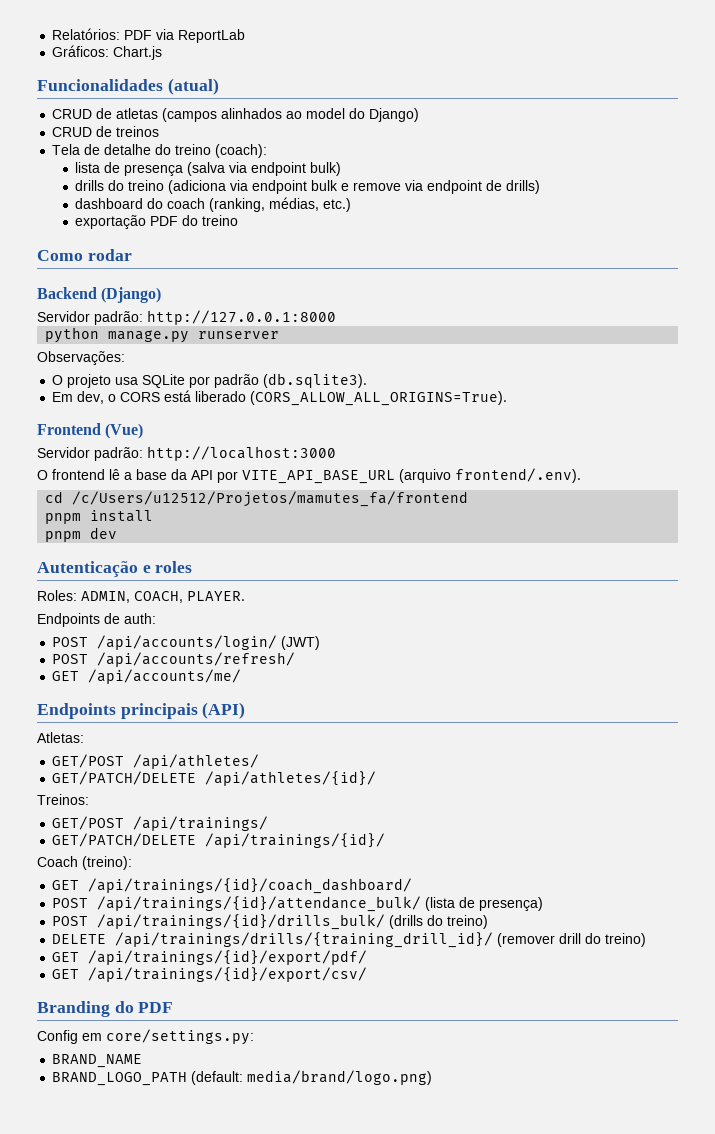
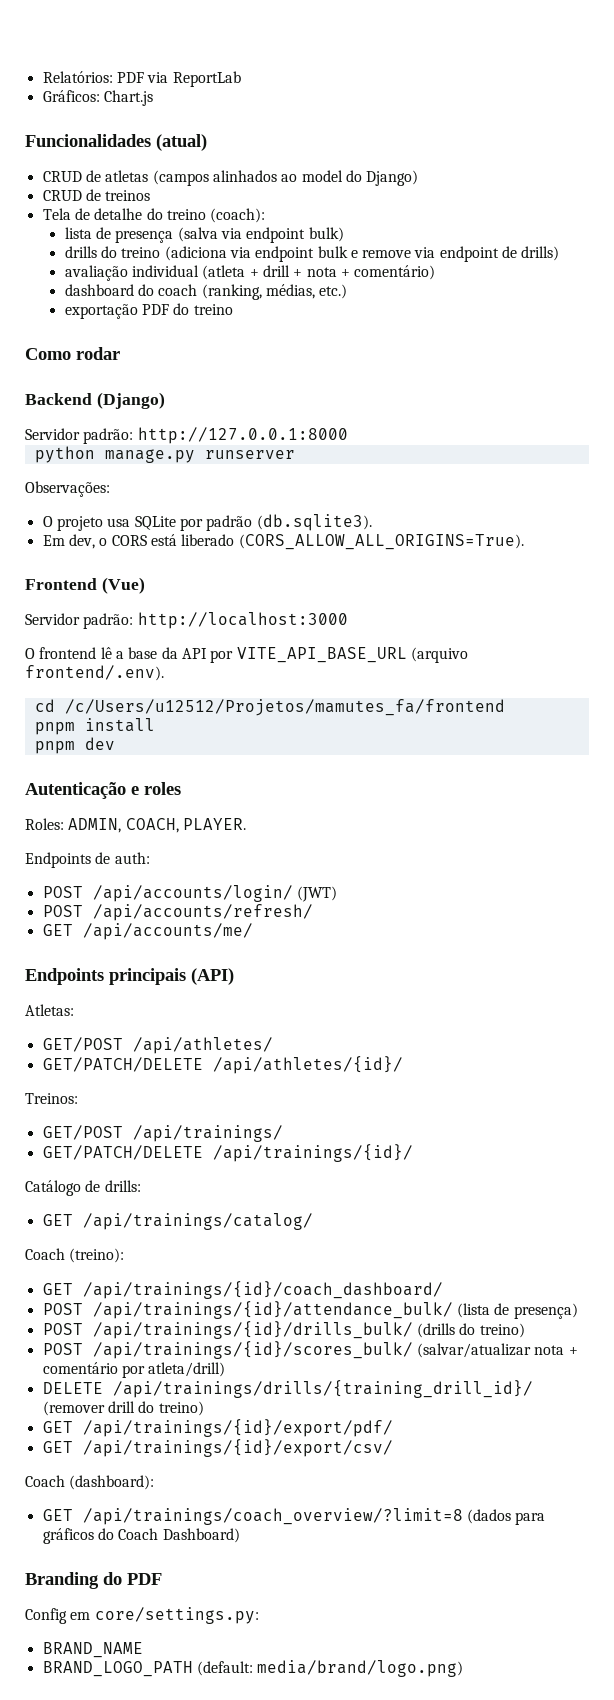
(541, 187) none -> [64,265,436,281] // avaliação individual (atleta + drill + nota + comentário)
(386, 840) none -> [25,1180,141,1196] [42,1213,313,1230] // Catálogo de drills: // GET /api/trainings/catalog/
(489, 922) none -> [42,1341,578,1359] [42,1362,226,1378] // POST /api/trainings/{id}/scores_bulk/ (salvar/atualizar nota + comentário por atleta/drill)
(368, 974) none -> [25,1475,155,1490] [42,1508,546,1525] [42,1528,240,1544] // Coach (dashboard): // GET /api/trainings/coach_overview/?limit=8 (dados para gráficos do Coach Dashboard)

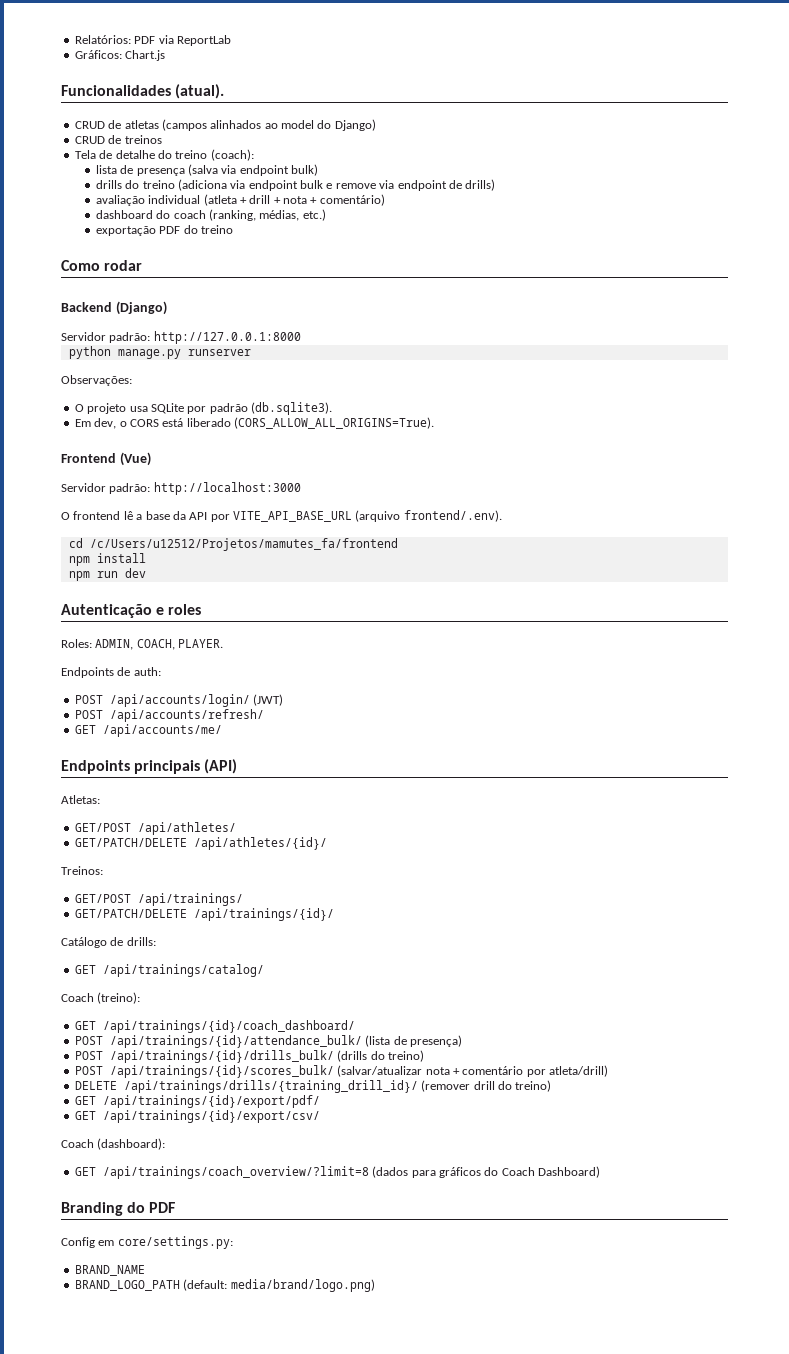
[156,134,207,151] (atual) -> [175,84,225,99] (atual).
[34,722,75,735] pnpm -> [68,556,90,566] npm
[34,741,75,754] pnpm -> [68,571,118,581] npm run

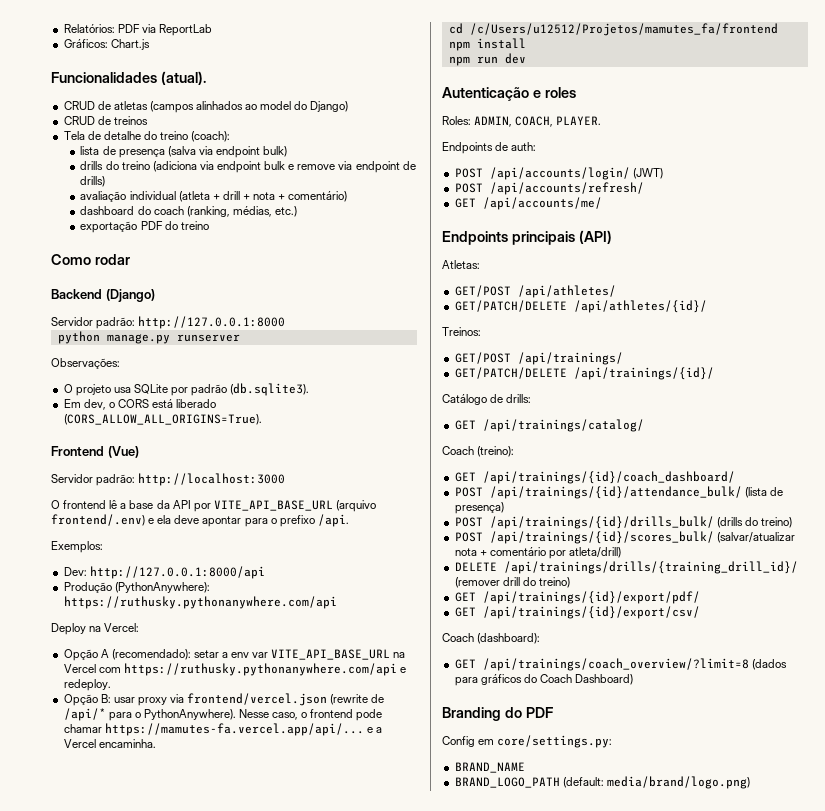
[403,510,502,522] frontend/.env). -> [51,514,349,527] [51,541,103,553] [63,566,265,579] [63,582,210,593] [63,596,337,609] [51,623,140,635] [63,649,406,661] [63,663,406,676] [63,679,111,691] [63,693,385,706] [63,708,383,721] [63,723,382,736] [63,739,156,748] frontend/.env) e ela deve apontar para o prefixo /api. // Exemplos: // Dev: http://127.0.0.1:8000/api // Produção (PythonAnywhere): https://ruthusky.pythonanywhere.com/api // Deploy na Vercel: // Opção A (recomendado): setar a env var VITE_API_BASE_URL na Vercel com https://ruthusky.pythonanywhere.com/api e redeploy. // Opção B: usar proxy via frontend/vercel.json (rewrite de /api/* para o PythonAnywhere). Nesse caso, o frontend pode chamar https://mamutes-fa.vercel.app/api/... e a Vercel encaminha.

